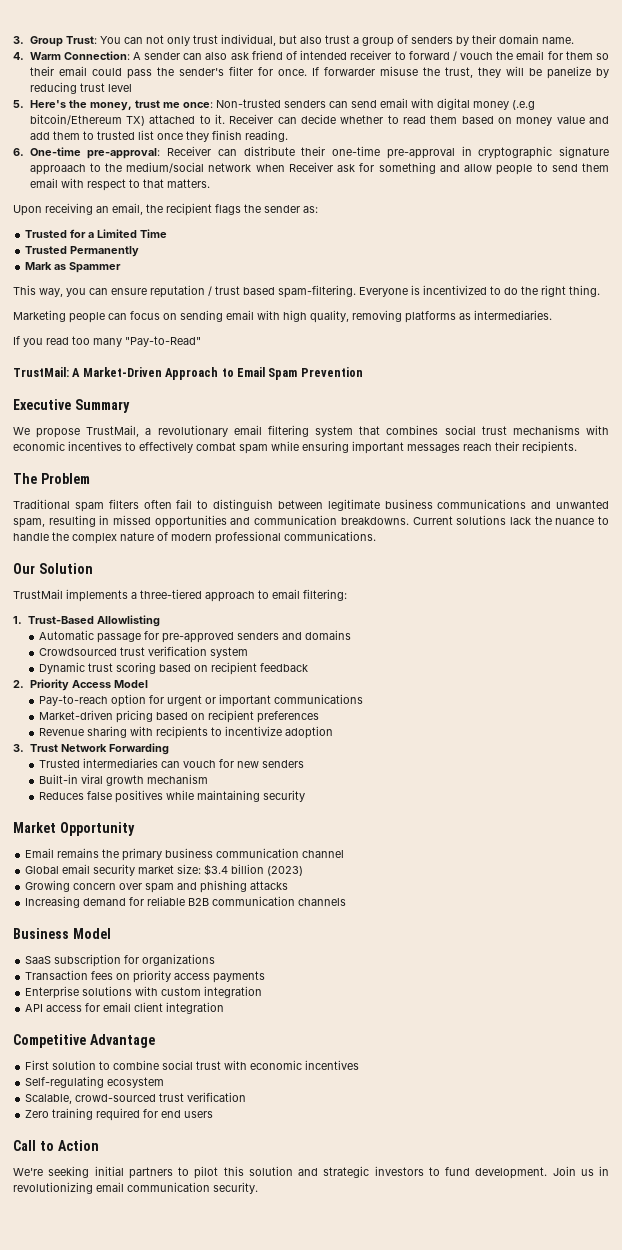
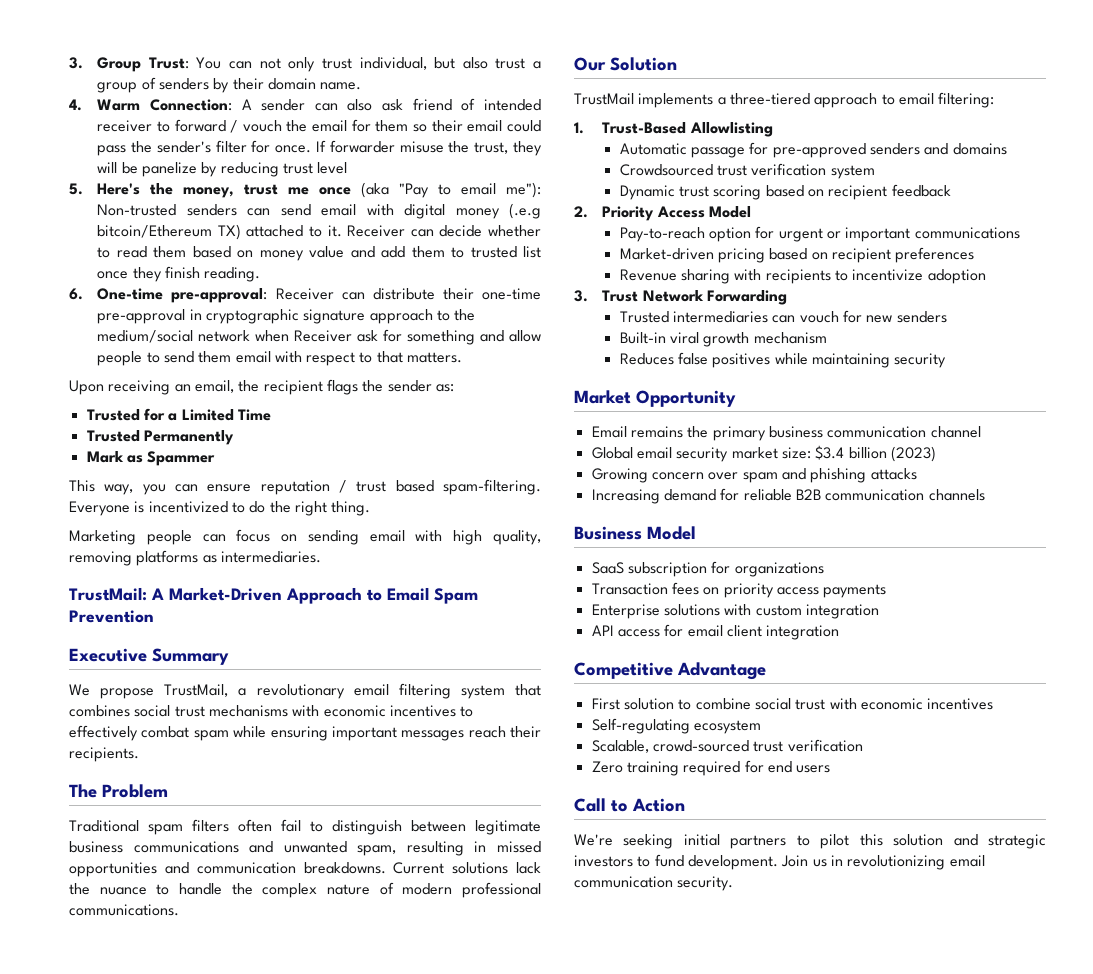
[182,102,213,108] once: -> [319,182,541,198] once (aka "Pay to email me"):
[29,164,86,175] approaach -> [369,309,433,324] approach
[13,336,201,347] // If you read too many "Pay-to-Read" -> (321, 557) none

